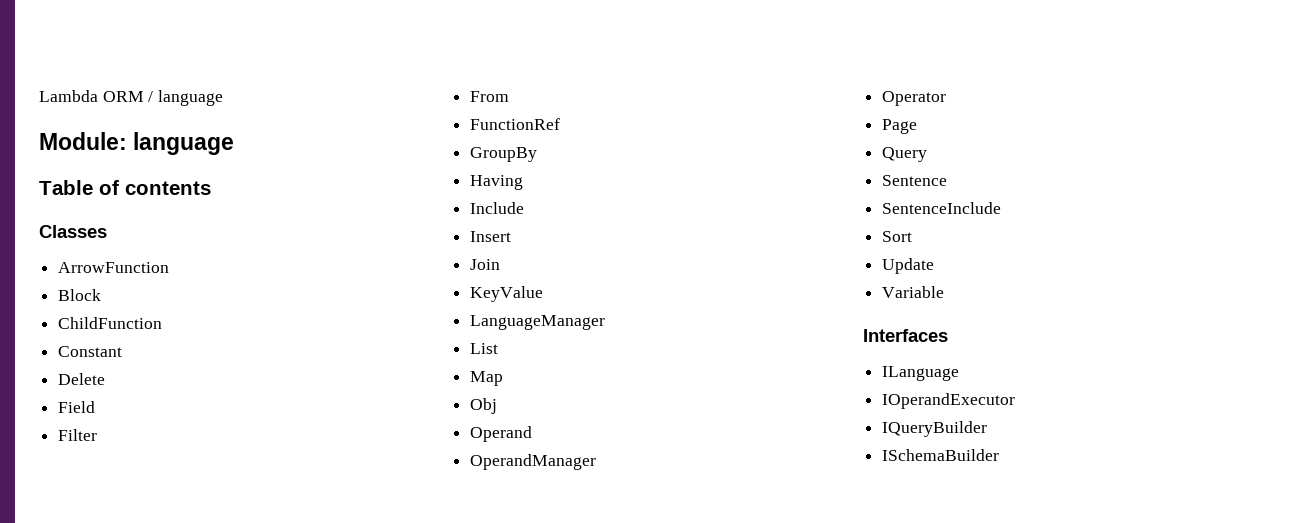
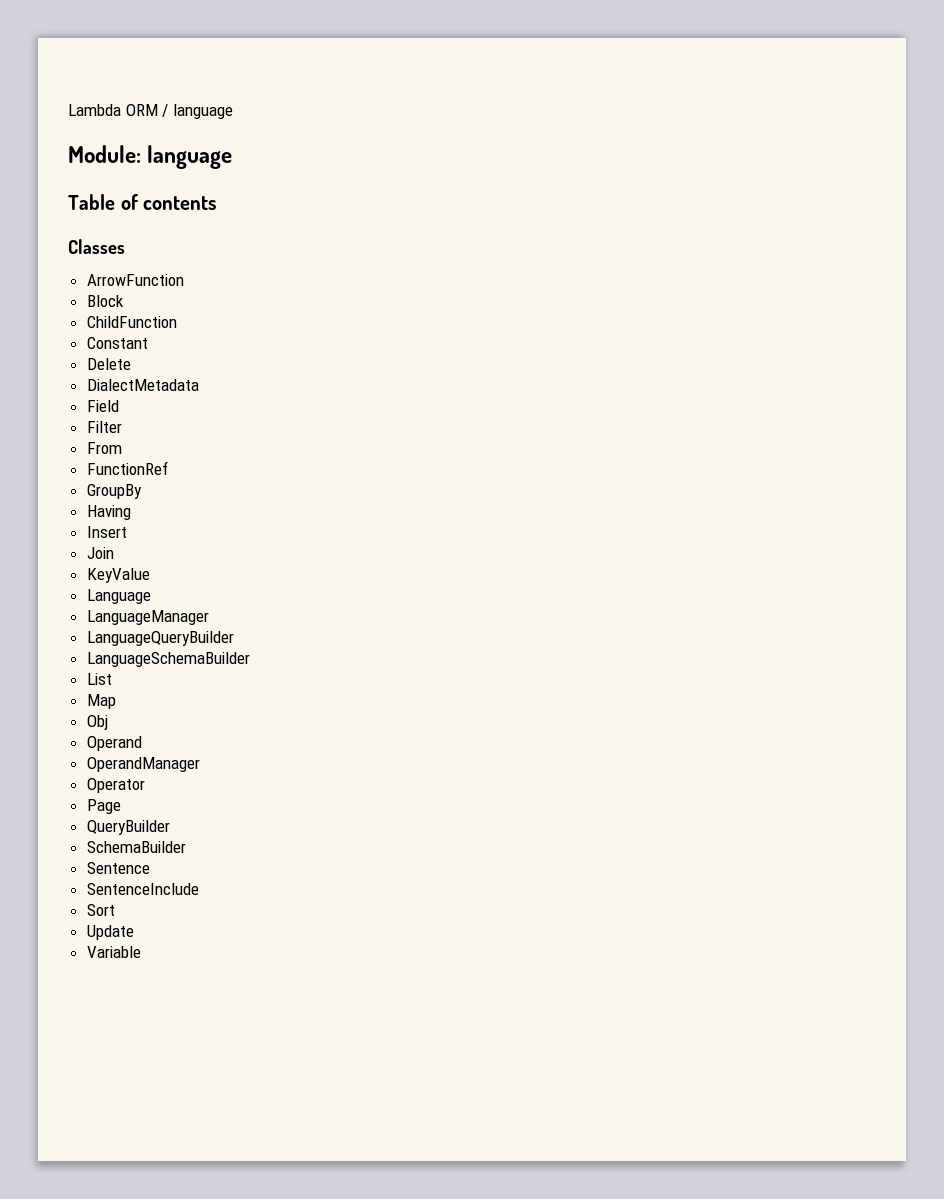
(106, 379) none -> [86,379,199,391] // DialectMetadata
[470,202,525,214] // Include -> (131, 512) none
(544, 294) none -> [86,589,151,604] // Language
(606, 322) none -> [86,631,234,646] [86,652,250,667] // LanguageQueryBuilder // LanguageSchemaBuilder
[882,147,928,162] Query -> [86,820,170,835] [86,841,186,853] QueryBuilder // SchemaBuilder
[863,329,948,342] [882,366,960,381] [882,393,1016,409] [882,421,988,437] [882,449,1000,461] // Interfaces // ILanguage // IOperandExecutor // IQueryBuilder // ISchemaBuilder -> (141, 952) none

